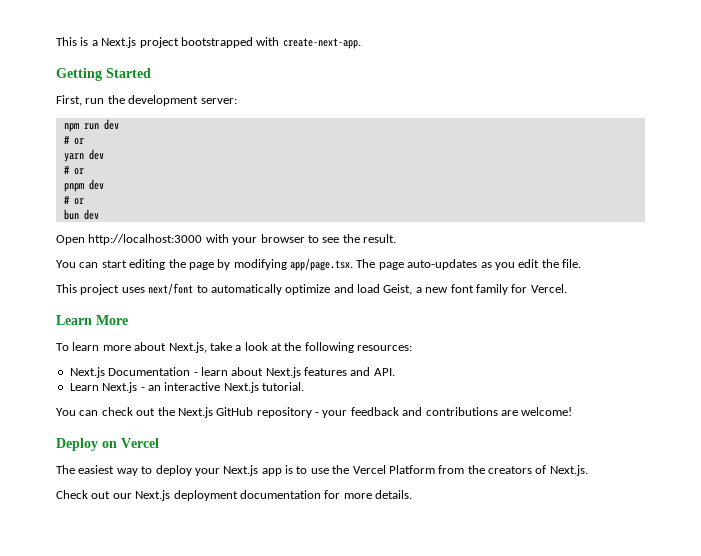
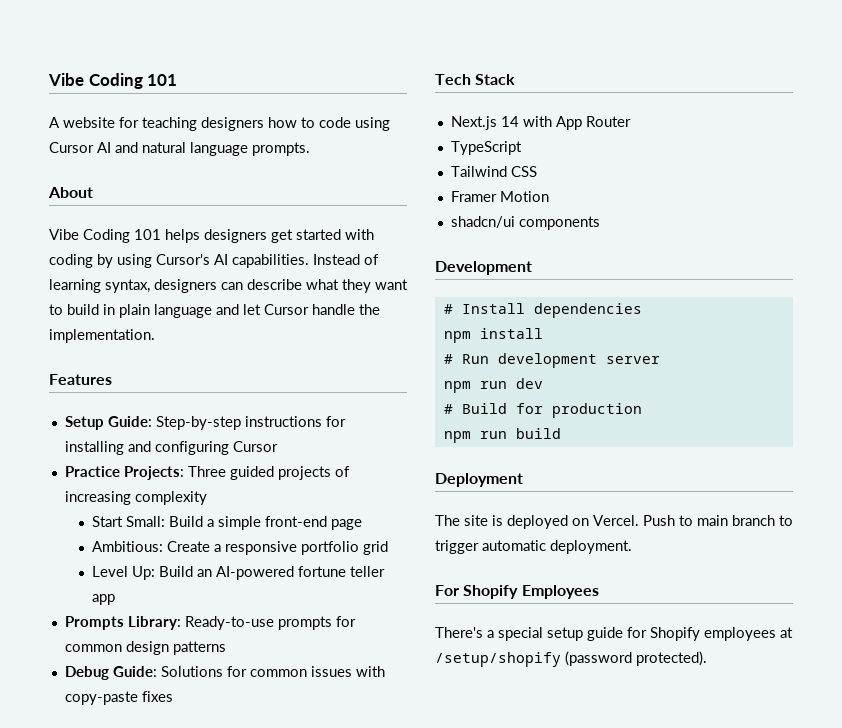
[56,37,361,49] [56,68,151,81] [56,95,237,106] [63,119,119,132] [63,135,84,145] [63,149,104,162] [63,165,84,175] [63,179,104,192] [63,195,84,205] [63,209,99,220] [56,234,396,245] [56,258,581,271] [56,283,567,295] [56,315,128,325] [56,342,413,353] [69,367,395,378] [69,382,304,393] [56,407,573,418] [56,438,159,451] [56,465,588,476] [56,490,412,501] This is a Next.js project bootstrapped with create-next-app. // Getting Started // First, run the development server: // npm run dev // # or // yarn dev // # or // pnpm dev // # or // bun dev // Open http://localhost:3000 with your browser to see the result. // You can start editing the page by modifying app/page.tsx. The page auto-updates as you edit the file. // This project uses next/font to automatically optimize and load Geist, a new font family for Vercel. // Learn More // To learn more about Next.js, take a look at the following resources: // Next.js Documentation - learn about Next.js features and API. // Learn Next.js - an interactive Next.js tutorial. // You can check out the Next.js GitHub repository - your feedback and contributions are welcome! // Deploy on Vercel // The easiest way to deploy your Next.js app is to use the Vercel Platform from the creators of Next.js. // Check out our Next.js deployment documentation for more details. -> [48,73,178,89] [49,117,390,131] [49,142,310,156] [48,187,93,198] [49,229,374,243] [49,254,379,268] [49,279,408,293] [49,304,380,318] [49,329,155,343] [49,374,112,385] [64,416,346,430] [64,441,278,455] [64,466,350,480] [64,491,207,505] [92,516,363,530] [92,541,389,555] [92,566,386,580] [92,594,116,605] [64,616,356,630] [64,641,226,655] [64,666,385,680] [64,691,173,705] [435,74,516,85] [450,116,631,130] [450,141,522,155] [450,166,537,177] [450,191,549,202] [450,216,600,230] [435,261,532,275] [443,303,642,318] [443,328,543,343] [443,353,660,368] [443,378,543,393] [443,403,642,418] [443,428,561,443] [435,473,523,487] [435,515,793,529] [435,540,632,554] [435,585,599,599] [435,627,793,641] [435,651,707,667] Vibe Coding 101 // A website for teaching designers how to code using Cursor AI and natural language prompts. // About // Vibe Coding 101 helps designers get started with coding by using Cursor's AI capabilities. Instead of learning syntax, designers can describe what they want to build in plain language and let Cursor handle the implementation. // Features // Setup Guide: Step-by-step instructions for installing and configuring Cursor // Practice Projects: Three guided projects of increasing complexity // Start Small: Build a simple front-end page // Ambitious: Create a responsive portfolio grid // Level Up: Build an AI-powered fortune teller app // Prompts Library: Ready-to-use prompts for common design patterns // Debug Guide: Solutions for common issues with copy-paste fixes // Tech Stack // Next.js 14 with App Router // TypeScript // Tailwind CSS // Framer Motion // shadcn/ui components // Development // # Install dependencies // npm install // # Run development server // npm run dev // # Build for production // npm run build // Deployment // The site is deployed on Vercel. Push to main branch to trigger automatic deployment. // For Shopify Employees // There's a special setup guide for Shopify employees at /setup/shopify (password protected).

